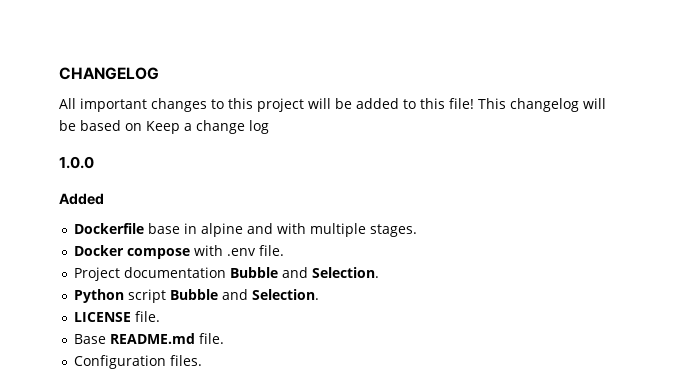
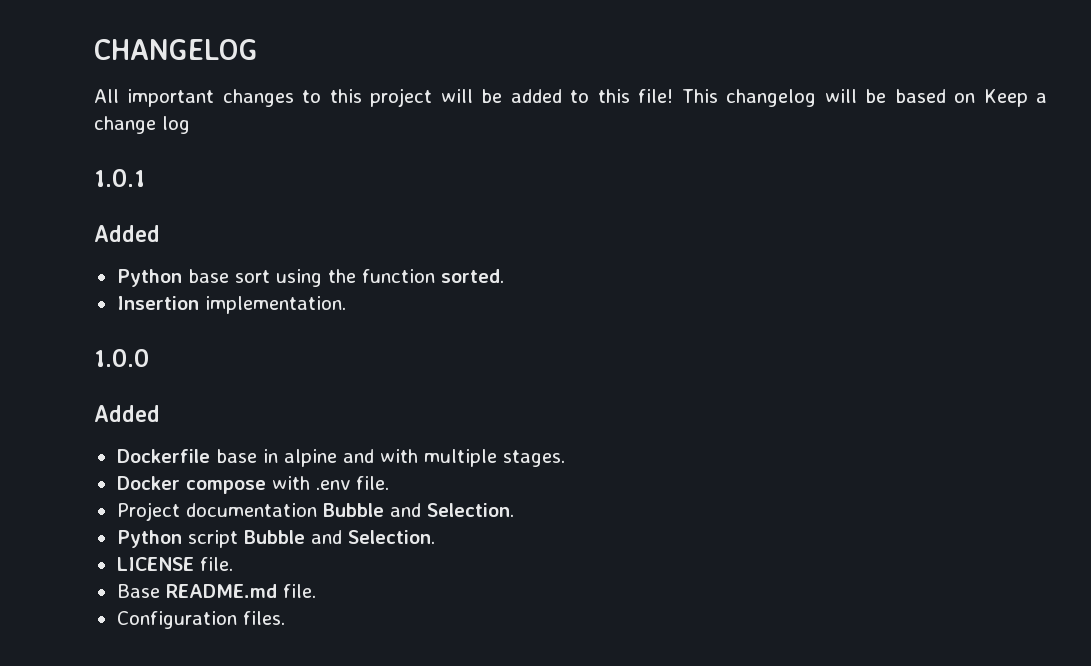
(269, 127) none -> [94,169,145,187] [94,225,160,242] [116,269,504,287] [116,296,346,314] // 1.0.1 // Added // Python base sort using the function sorted. // Insertion implementation.

